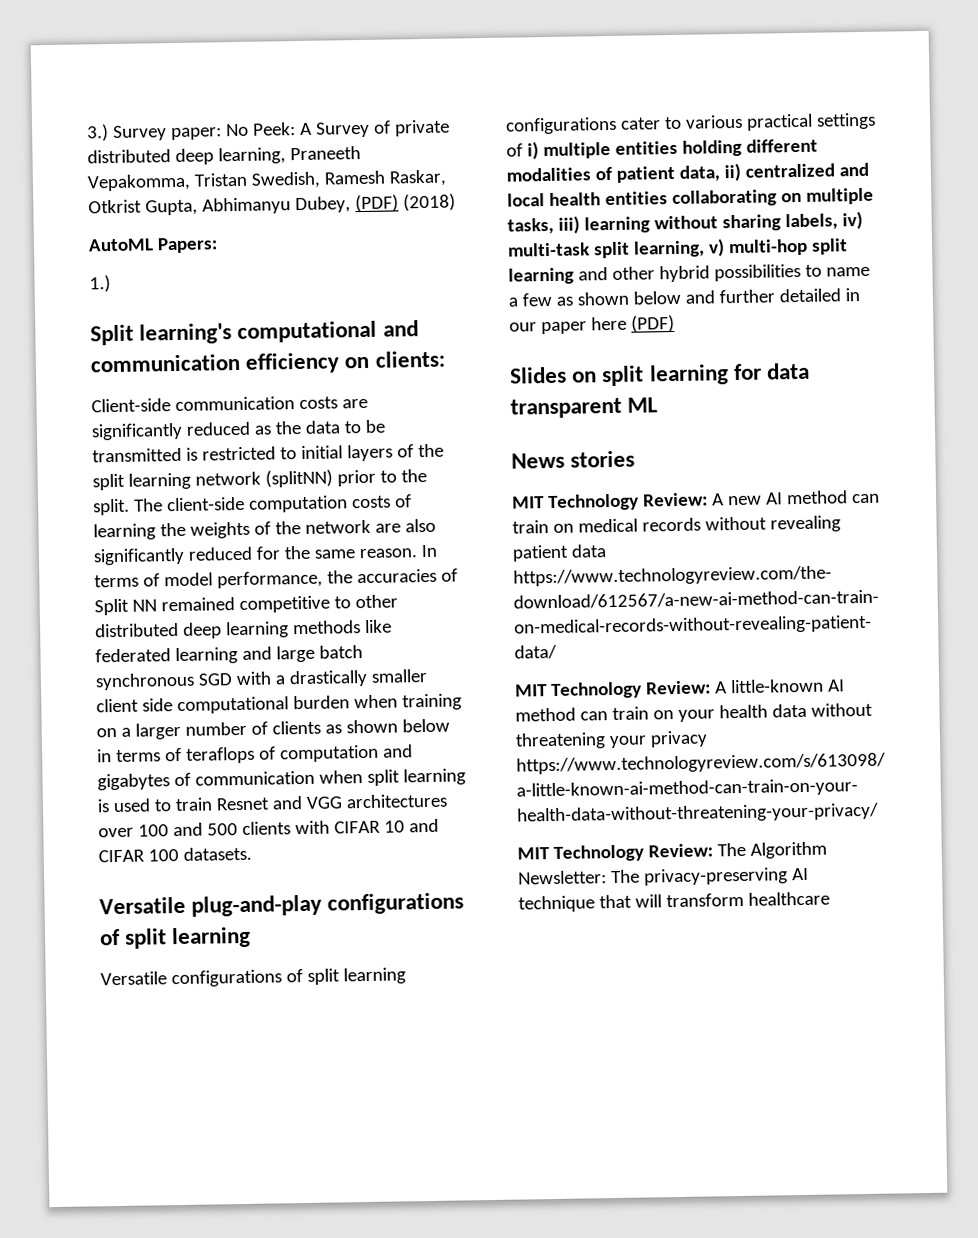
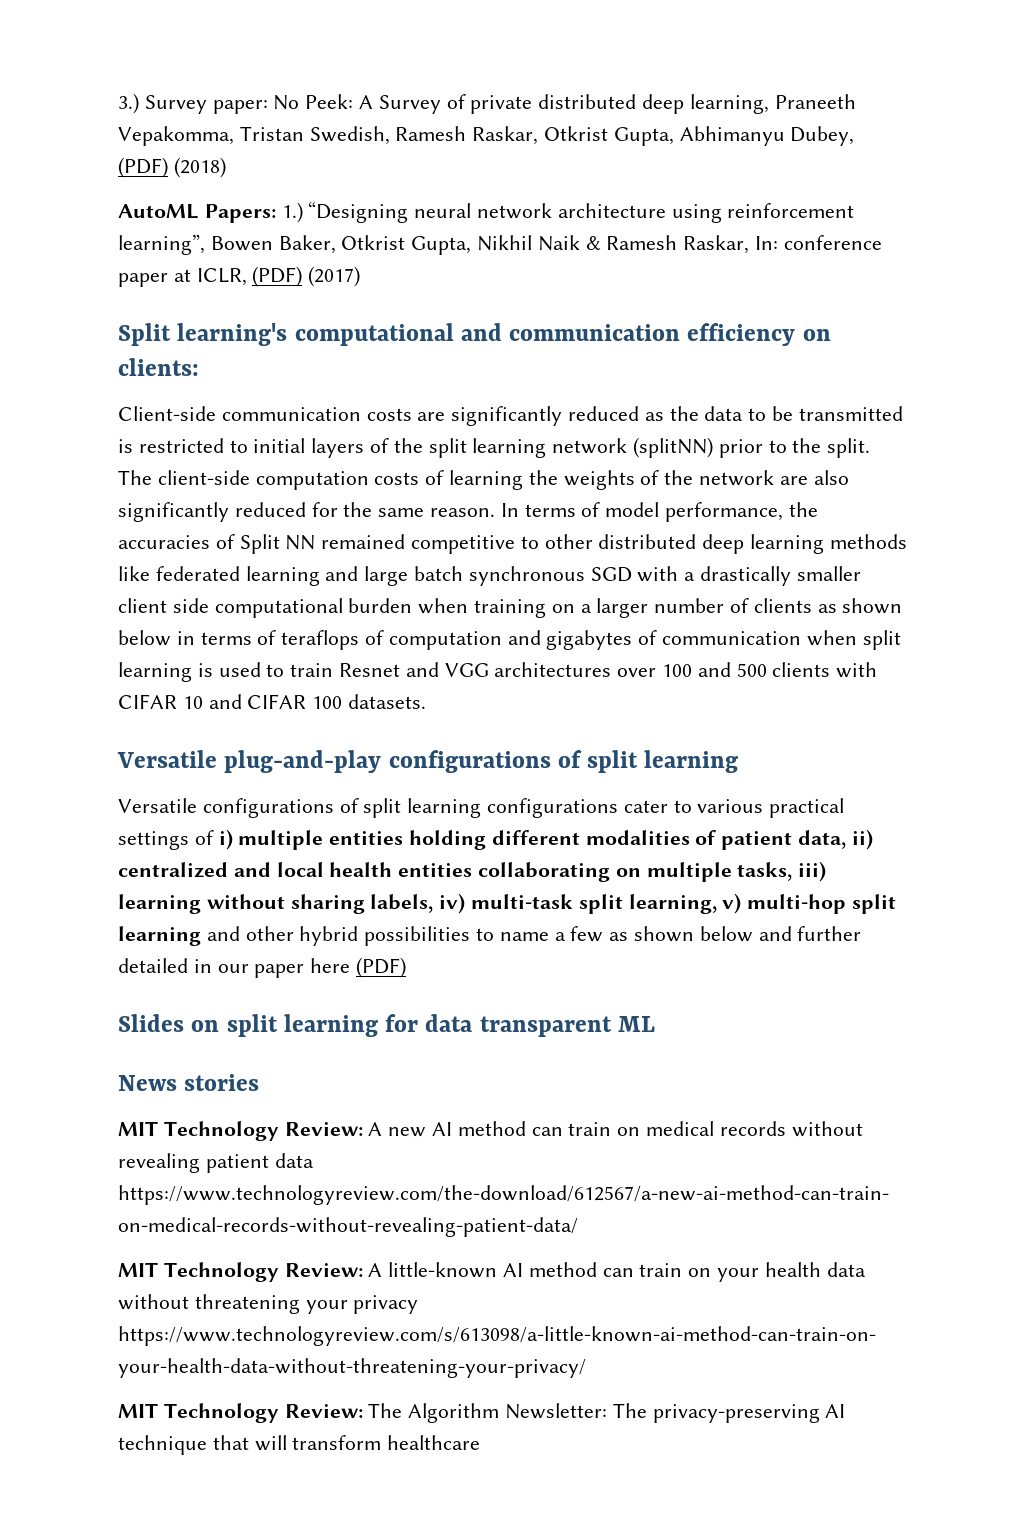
(218, 245) // -> (276, 213) none
(111, 284) none -> [308,201,855,223] [118,234,882,255] [118,266,361,287] “Designing neural network architecture using reinforcement learning”, Bowen Baker, Otkrist Gupta, Nikhil Naik & Ramesh Raskar, In: conference paper at ICLR, (PDF) (2017)

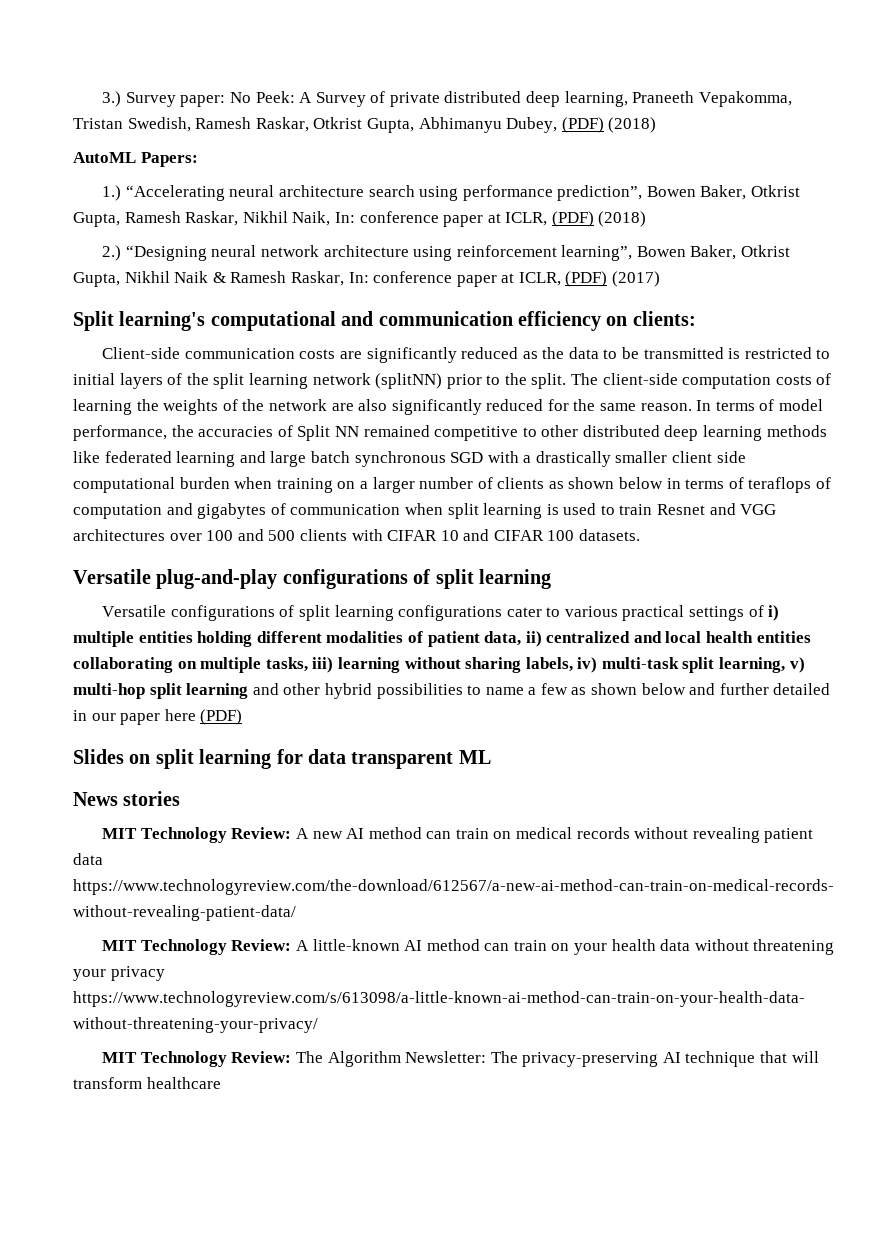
[281,202,303,223] 1.) -> [102,185,801,201] [73,211,647,227] [102,245,122,261] // 1.) “Accelerating neural architecture search using performance prediction”, Bowen Baker, Otkrist Gupta, Ramesh Raskar, Nikhil Naik, In: conference paper at ICLR, (PDF) (2018) // 2.)

